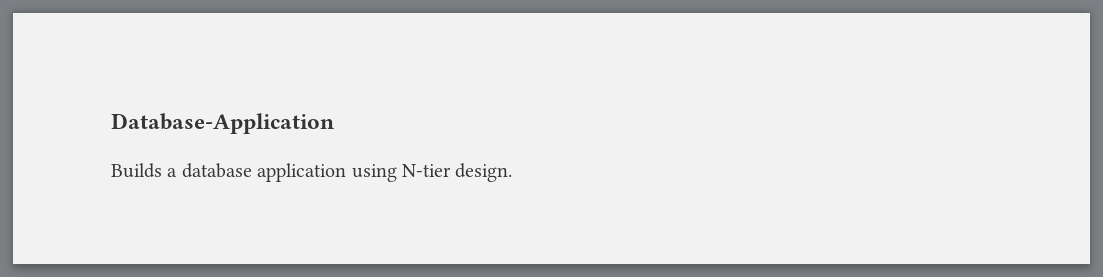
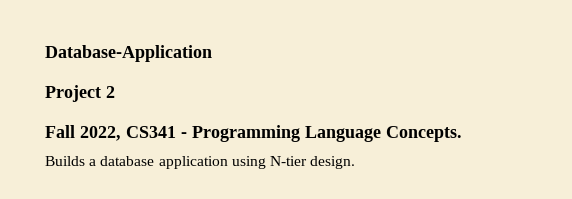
(334, 123) none -> [45,85,115,102] [45,125,462,142] // Project 2 // Fall 2022, CS341 - Programming Language Concepts.

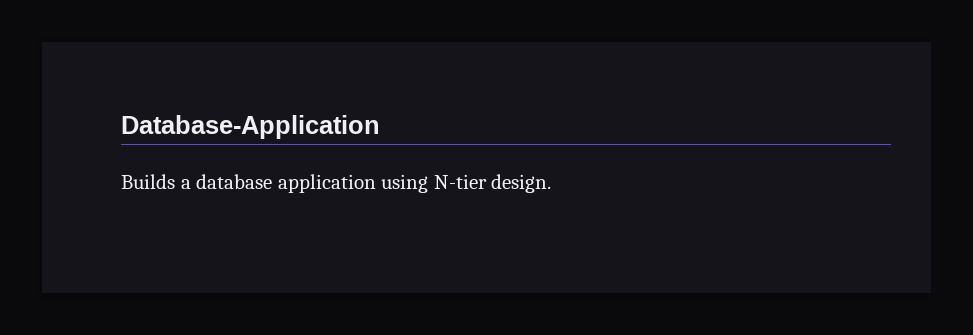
[45,85,115,102] [45,125,462,142] // Project 2 // Fall 2022, CS341 - Programming Language Concepts. -> (380, 127) none

